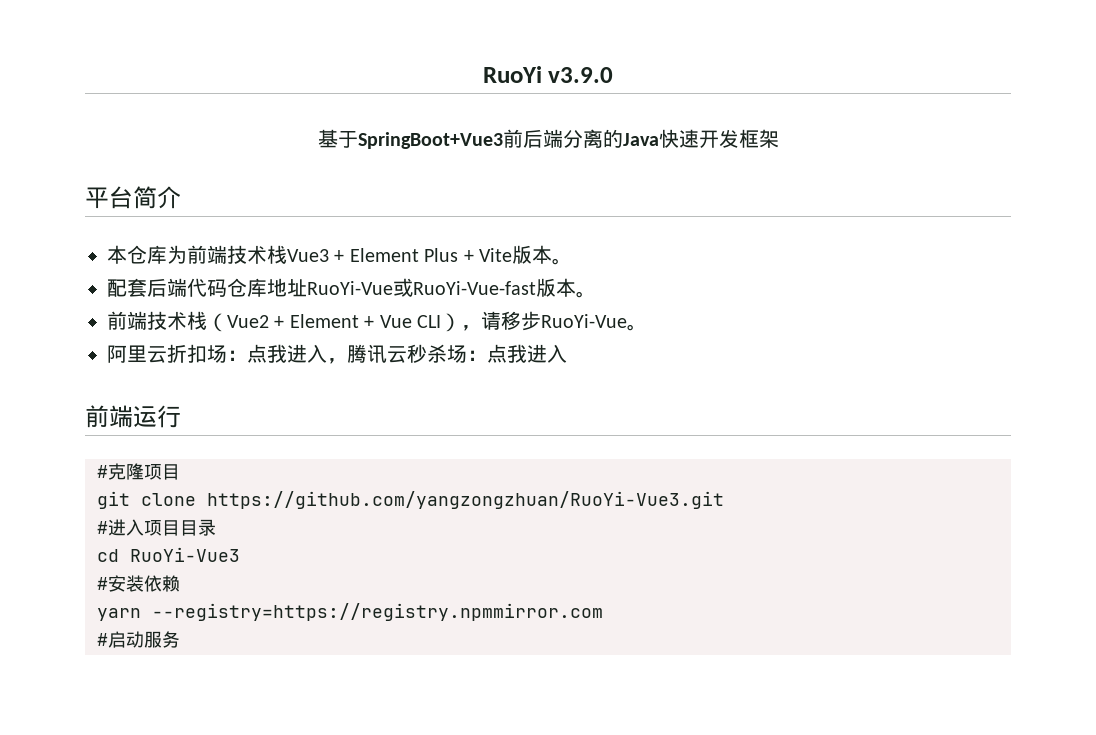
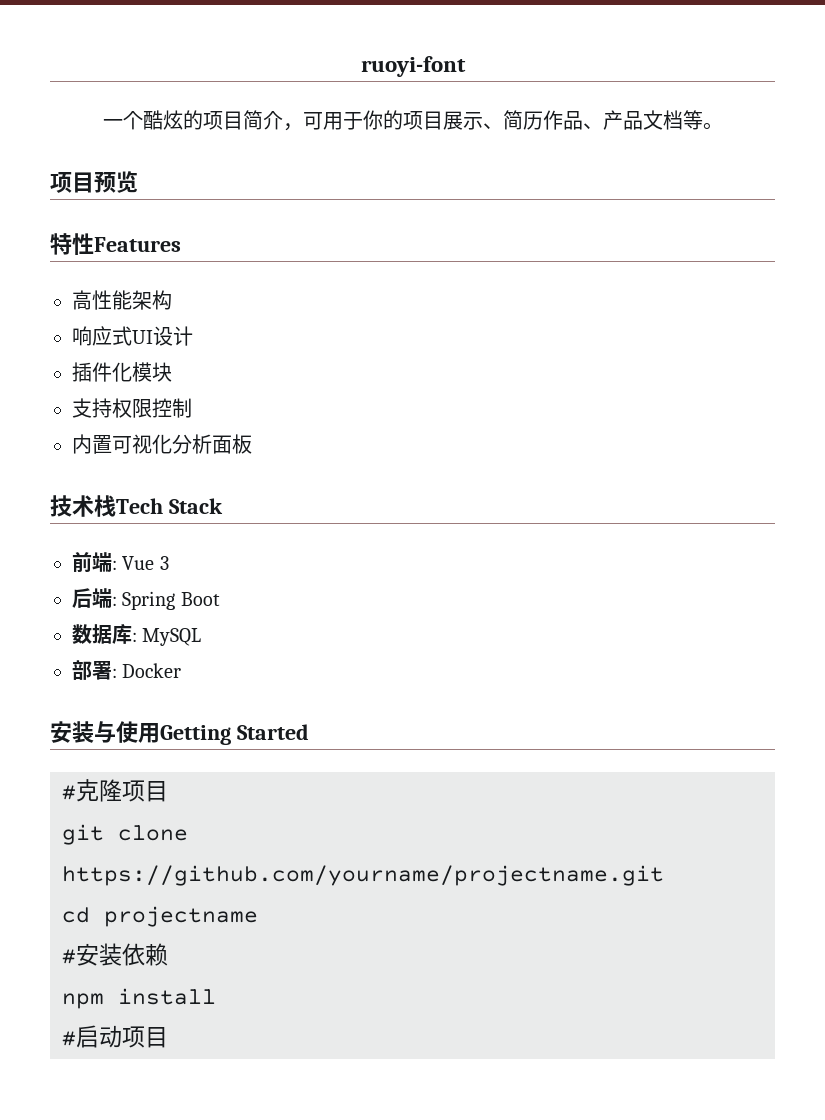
[482,66,614,83] [317,129,779,149] [85,186,181,209] [107,245,572,265] [107,278,596,298] [107,311,647,332] [107,344,567,364] [85,405,181,428] RuoYi v3.9.0 // 基于SpringBoot+Vue3前后端分离的Java快速开发框架 // 平台简介 // 本仓库为前端技术栈Vue3 + Element Plus + Vite版本。 // 配套后端代码仓库地址RuoYi-Vue或RuoYi-Vue-fast版本。 // 前端技术栈（Vue2 + Element + Vue CLI），请移步RuoYi-Vue。 // 阿里云折扣场：点我进入，腾讯云秒杀场：点我进入 // 前端运行 -> [360,56,466,77] [102,110,723,131] [50,171,138,193] [50,233,181,255] [72,290,172,310] [72,326,193,346] [72,362,172,382] [72,398,192,418] [72,434,252,454] [50,495,223,517] [72,552,169,573] [72,588,220,610] [72,624,202,646] [72,660,182,680] [50,721,309,745] ruoyi-font // 一个酷炫的项目简介，可用于你的项目展示、简历作品、产品文档等。 // 项目预览 // 特性Features // 高性能架构 // 响应式UI设计 // 插件化模块 // 支持权限控制 // 内置可视化分析面板 // 技术栈Tech Stack // 前端: Vue 3 // 后端: Spring Boot // 数据库: MySQL // 部署: Docker // 安装与使用Getting Started
[207,491,724,509] [97,519,216,536] https://github.com/yangzongzhuan/RuoYi-Vue3.git // #进入项目目录 -> [62,865,664,886] https://github.com/yourname/projectname.git
[130,547,240,562] RuoYi-Vue3 -> [104,906,258,927] projectname
[97,603,603,621] yarn --registry=https://registry.npmmirror.com -> [62,988,216,1009] npm install
[144,631,180,648] 服务 -> [122,1026,168,1048] 项目

